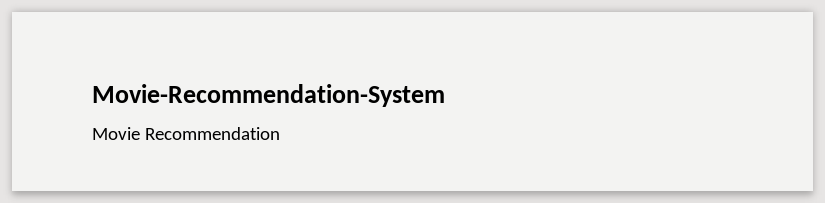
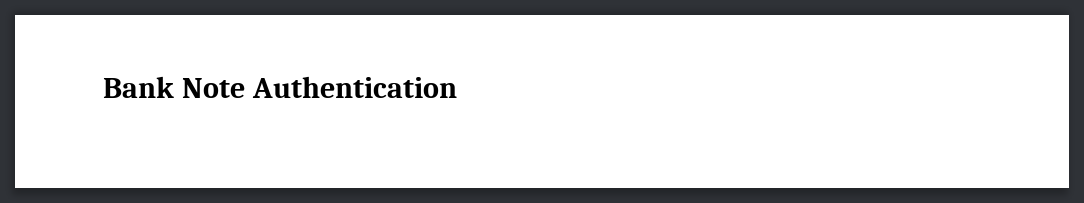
[92,84,445,107] [92,127,280,140] Movie-Recommendation-System // Movie Recommendation -> [103,76,457,98] Bank Note Authentication

